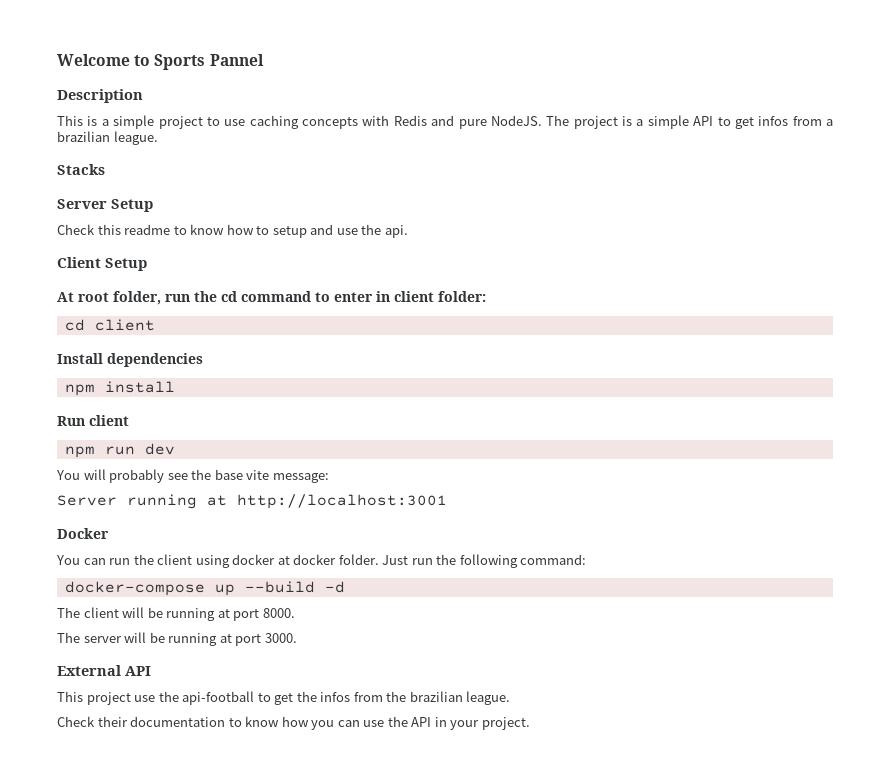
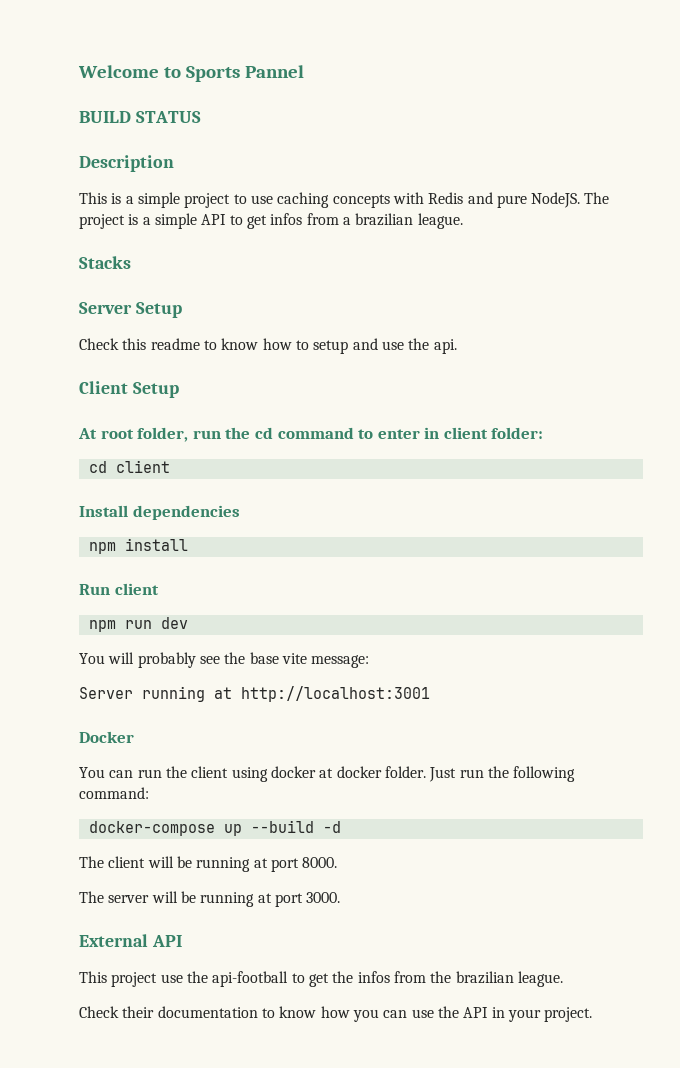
(264, 60) none -> [79,111,201,123] // BUILD STATUS

